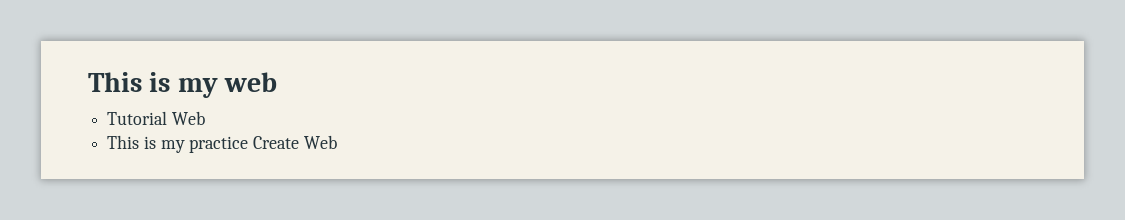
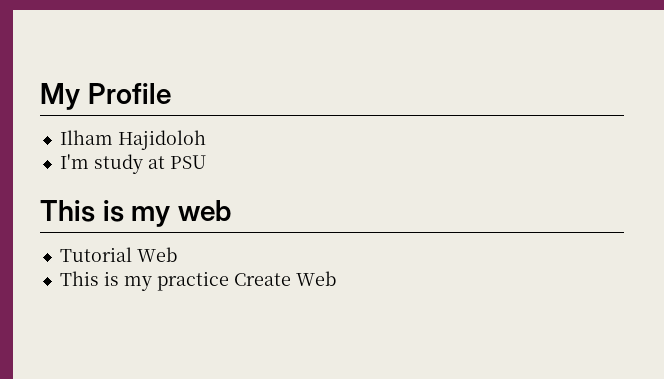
(88, 82) none -> [40,83,171,110] [59,130,206,150] [59,154,206,174] My Profile // Ilham Hajidoloh // I'm study at PSU //

